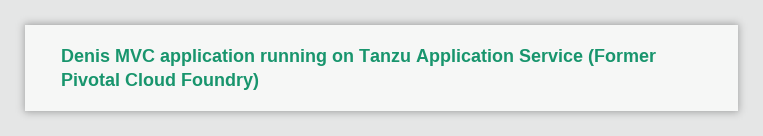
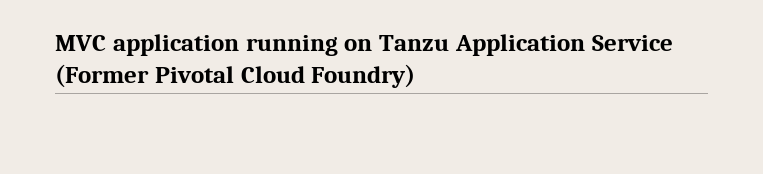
[61,49,110,62] Denis -> (55, 43) none

